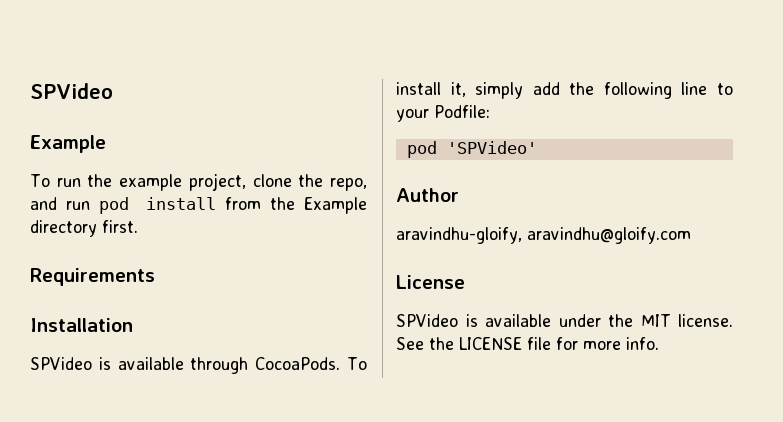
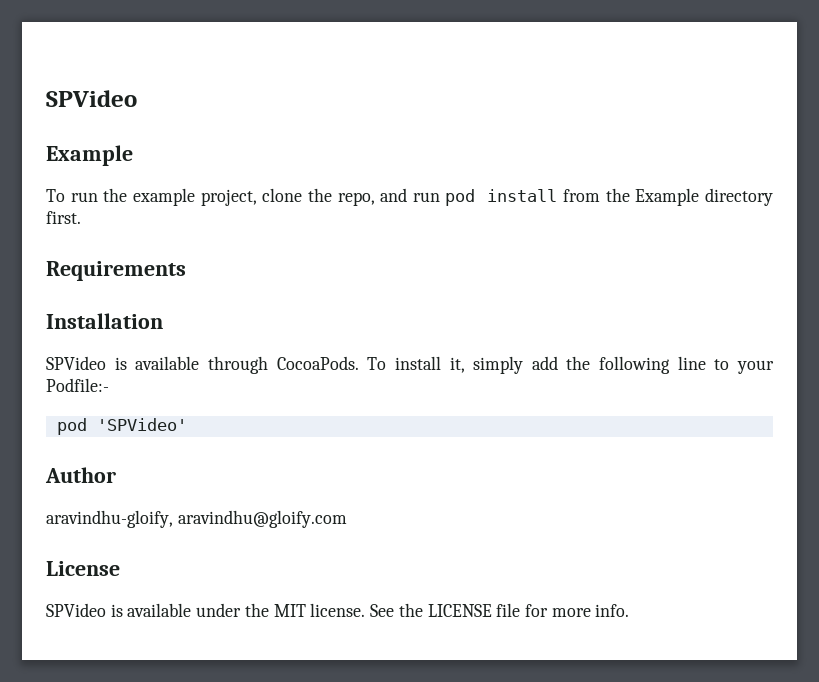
[434,105,490,118] Podfile: -> [46,378,109,392] Podfile:-

